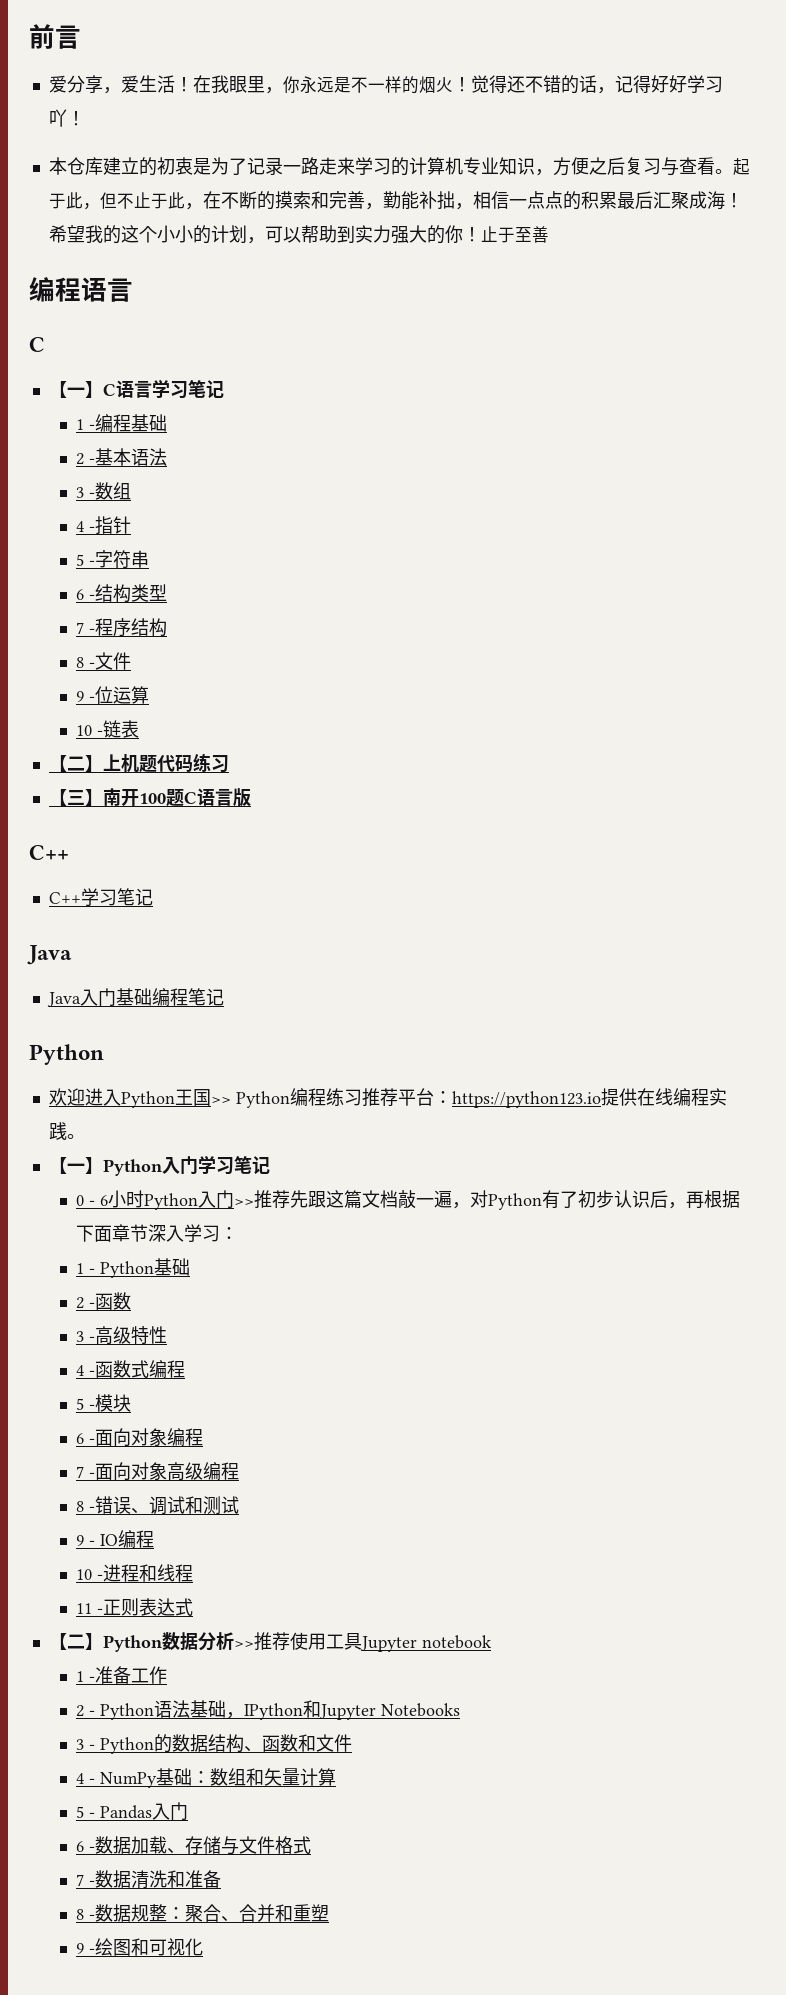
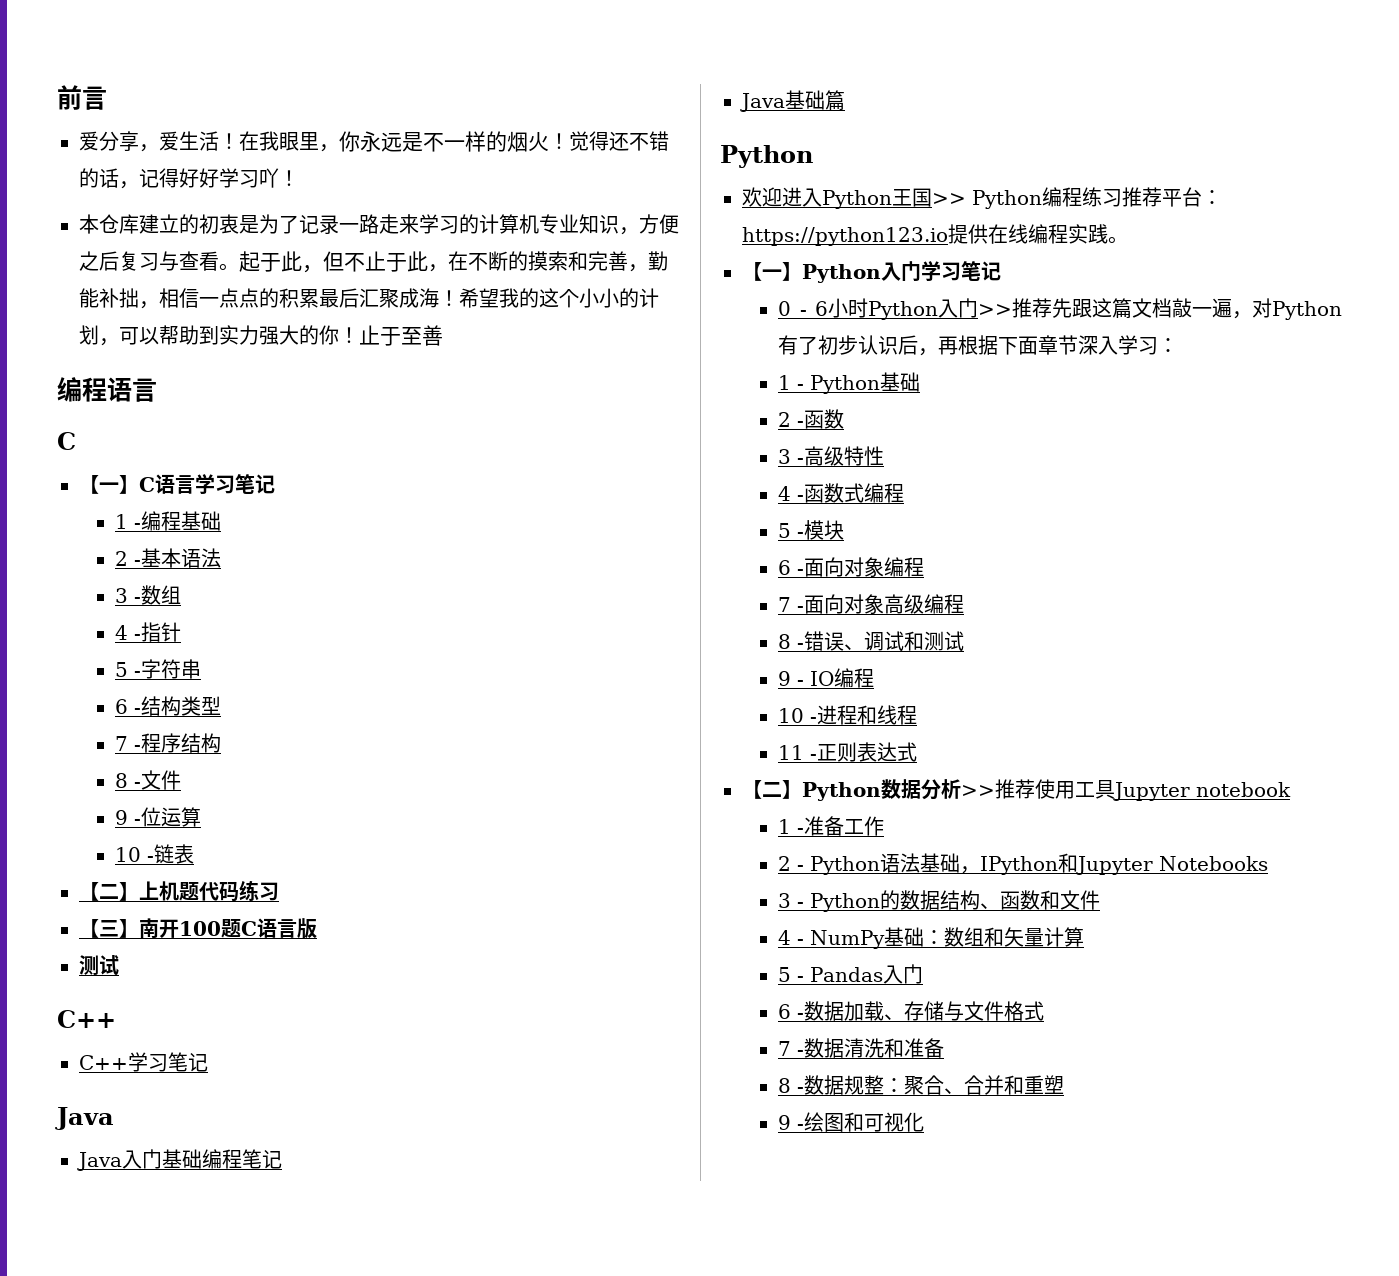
(251, 797) none -> [79,955,119,975] // 测试
(224, 997) none -> [740,90,845,112] // Java基础篇

